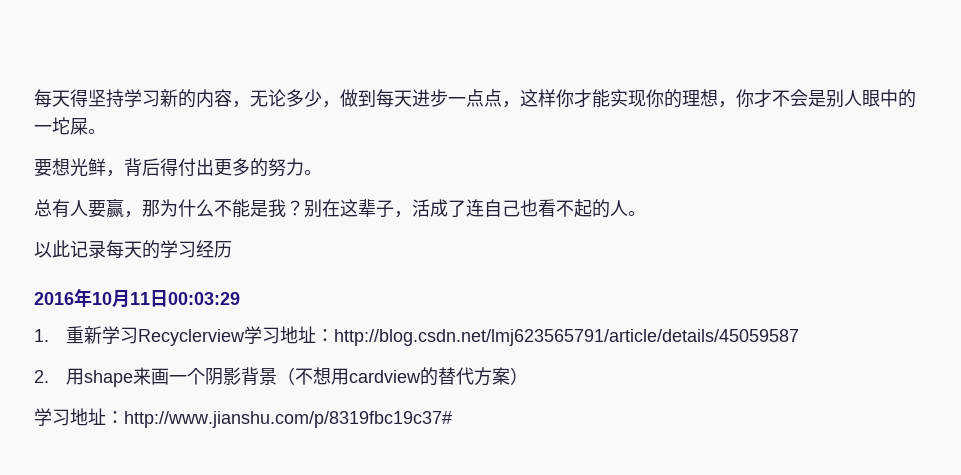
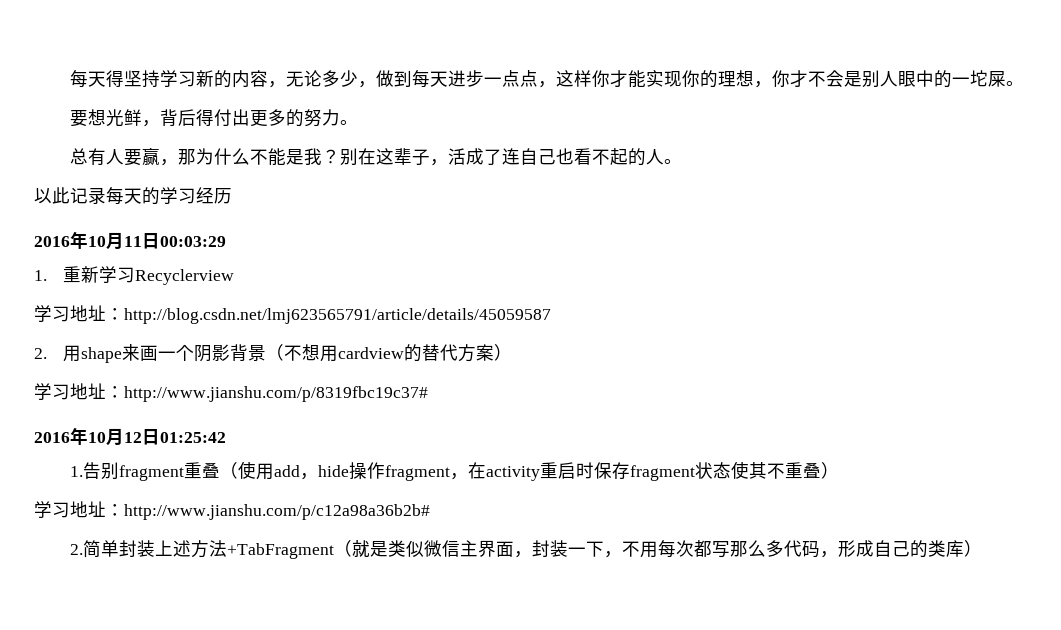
(245, 337) none -> (234, 277) //
(452, 419) none -> [34,427,226,446] [70,461,840,481] [34,501,430,520] [70,540,983,559] // 2016年10月12日01:25:42 // 1.告别fragment重叠（使用add，hide操作fragment，在activity重启时保存fragment状态使其不重叠） // 学习地址：http://www.jianshu.com/p/c12a98a36b2b# // 2.简单封装上述方法+TabFragment（就是类似微信主界面，封装一下，不用每次都写那么多代码，形成自己的类库）

